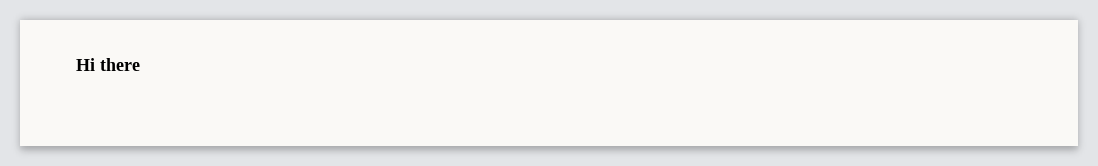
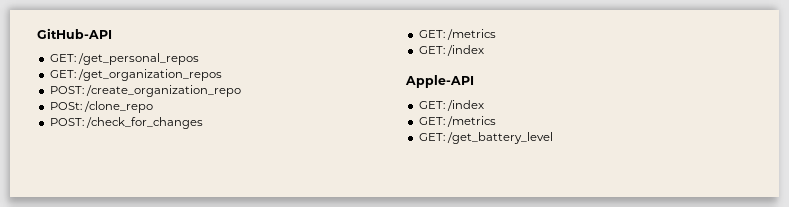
[76,58,140,71] Hi there -> [37,28,112,39] [49,53,199,65] [49,69,222,81] [49,85,241,97] [49,101,153,113] [49,117,203,129] [418,29,496,40] [418,45,484,56] [405,75,474,88] [418,100,484,111] [418,116,496,127] [418,132,553,144] GitHub-API // GET: /get_personal_repos // GET: /get_organization_repos // POST: /create_organization_repo // POSt: /clone_repo // POST: /check_for_changes // GET: /metrics // GET: /index // Apple-API // GET: /index // GET: /metrics // GET: /get_battery_level

